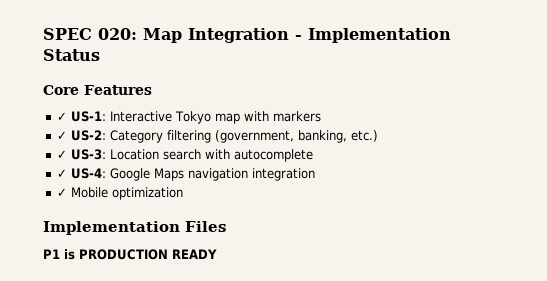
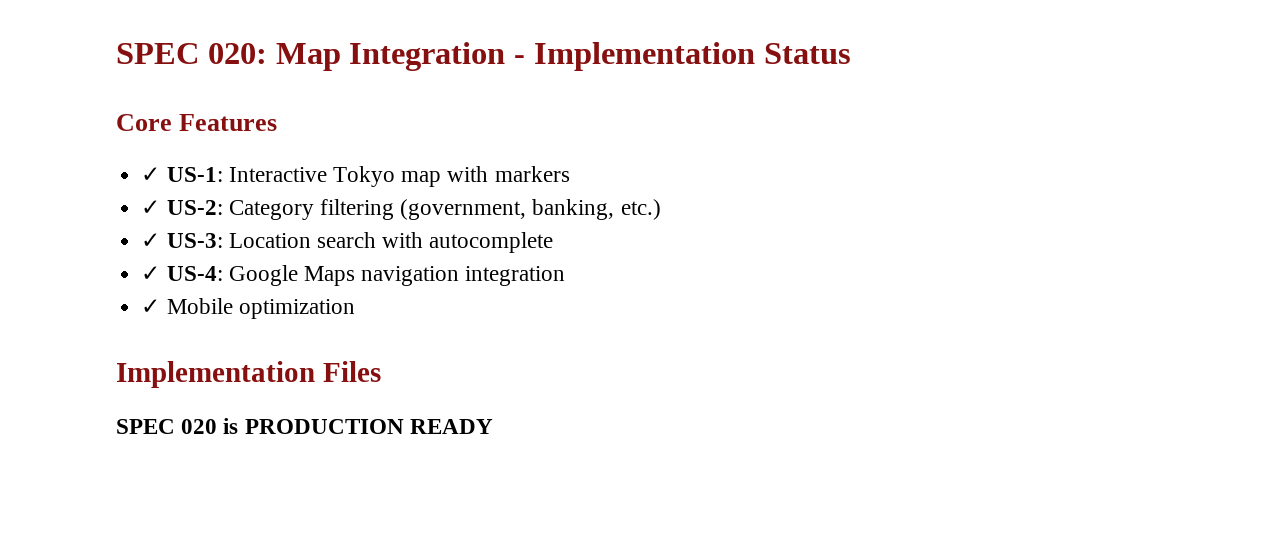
[43,249,60,259] P1 -> [116,419,218,434] SPEC 020

